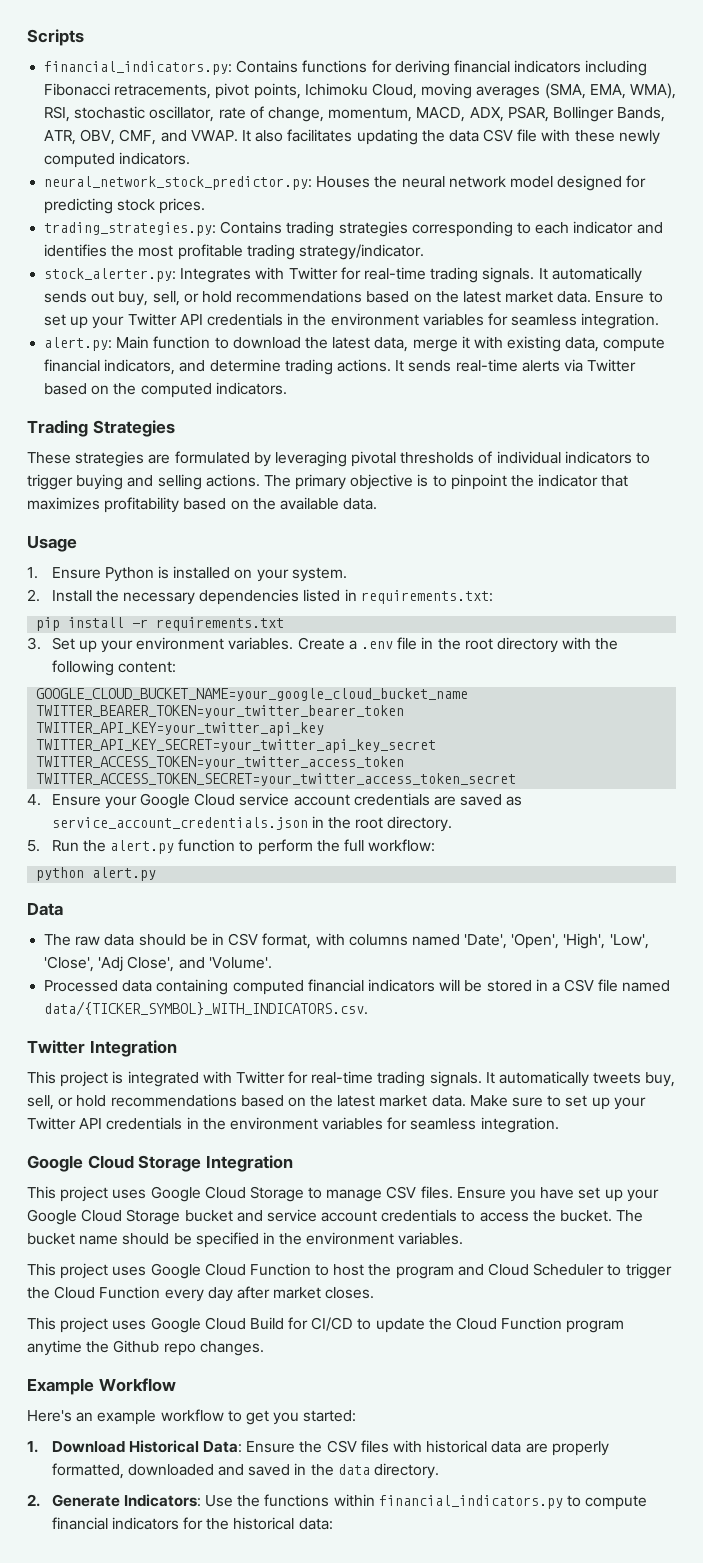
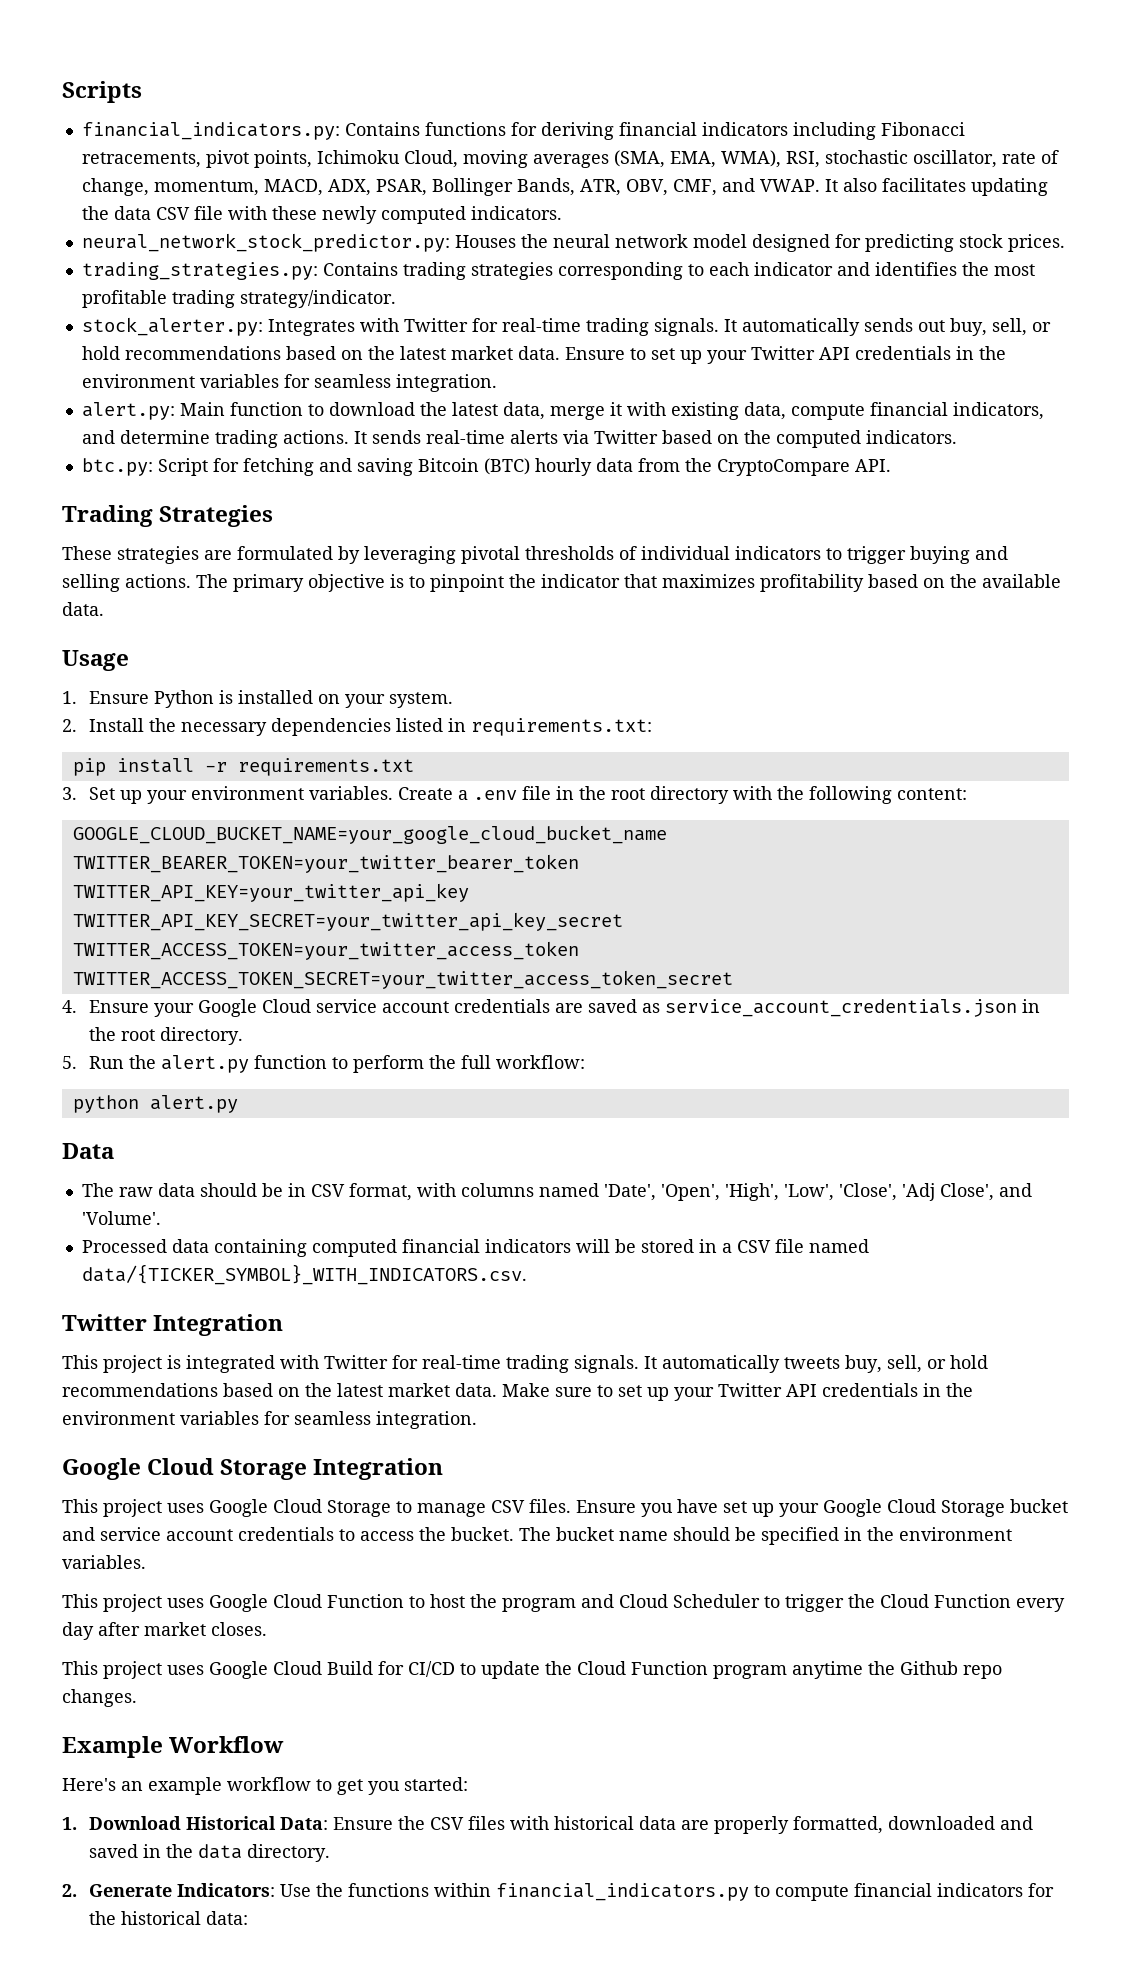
(287, 388) none -> [81,458,891,476] // btc.py: Script for fetching and saving Bitcoin (BTC) hourly data from the CryptoCompare API.

